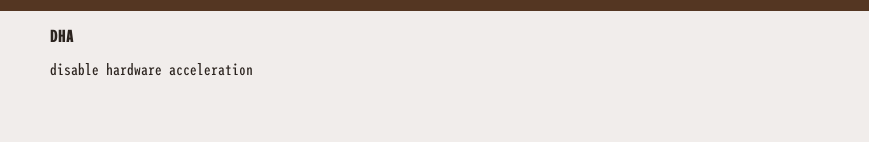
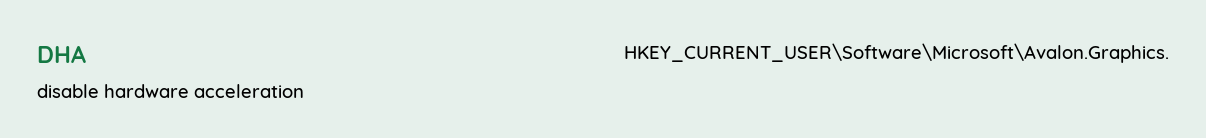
(253, 69) none -> [624,43,1169,63] HKEY_CURRENT_USER\Software\Microsoft\Avalon.Graphics.

